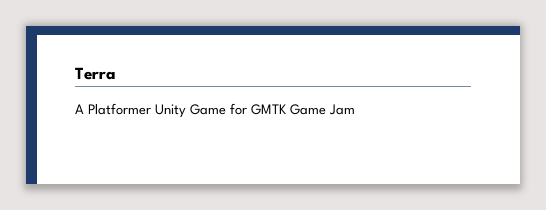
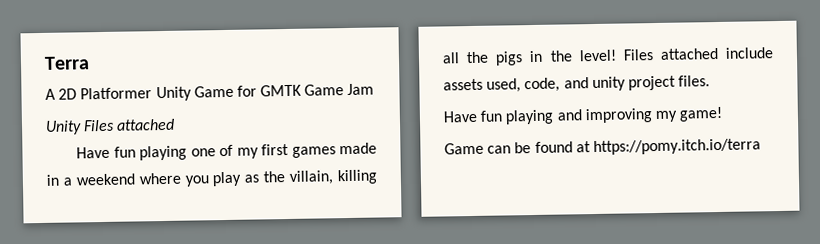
(84, 109) none -> [58,88,78,100] 2D
(355, 109) none -> [45,118,176,135] [76,142,377,161] [46,169,377,187] [442,47,774,66] [443,75,711,93] [443,106,724,125] [444,138,761,156] // Unity Files attached // Have fun playing one of my first games made in a weekend where you play as the villain, killing all the pigs in the level! Files attached include assets used, code, and unity project files. // Have fun playing and improving my game! // Game can be found at https://pomy.itch.io/terra

